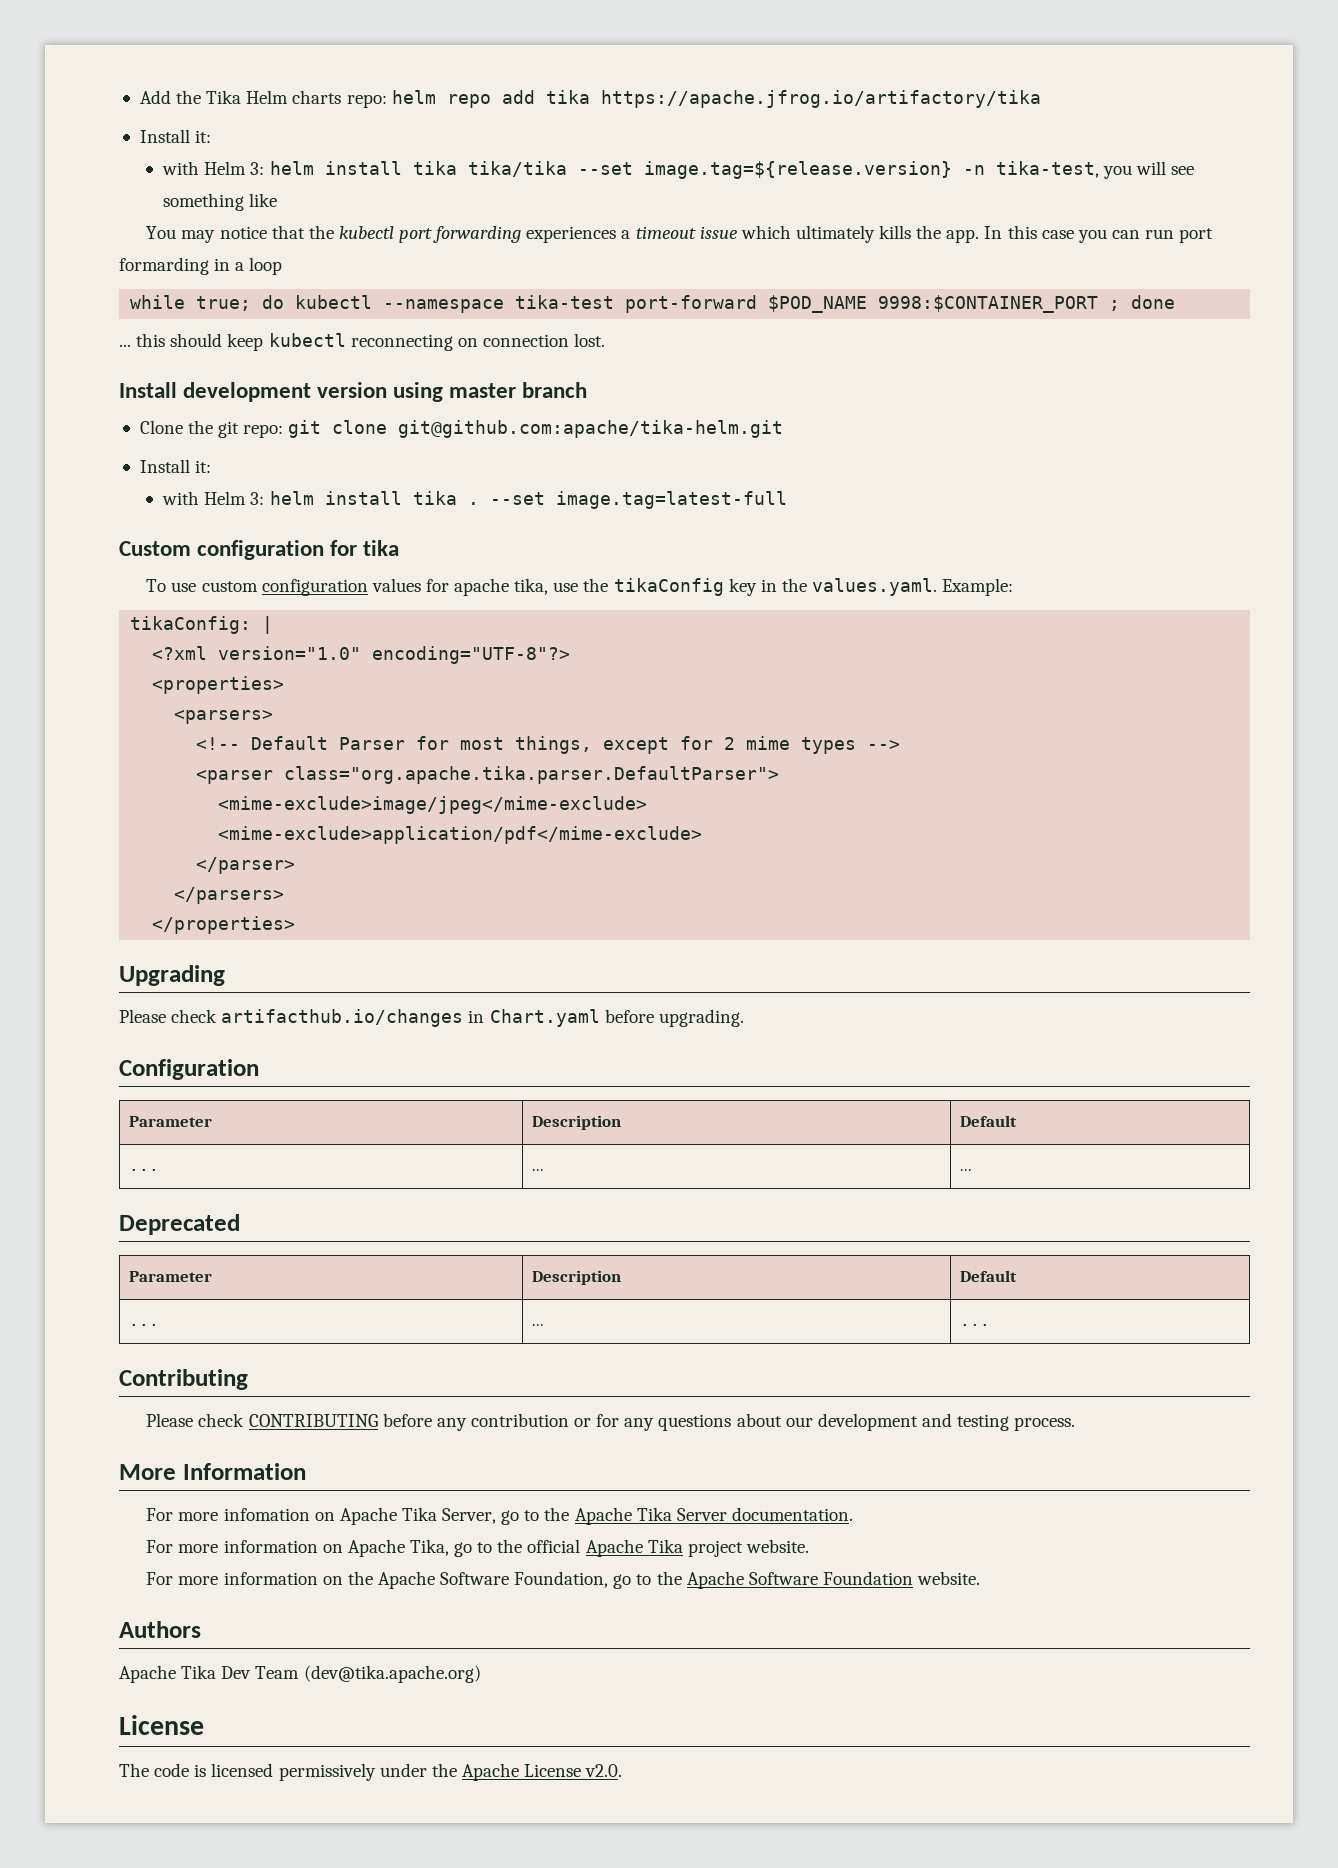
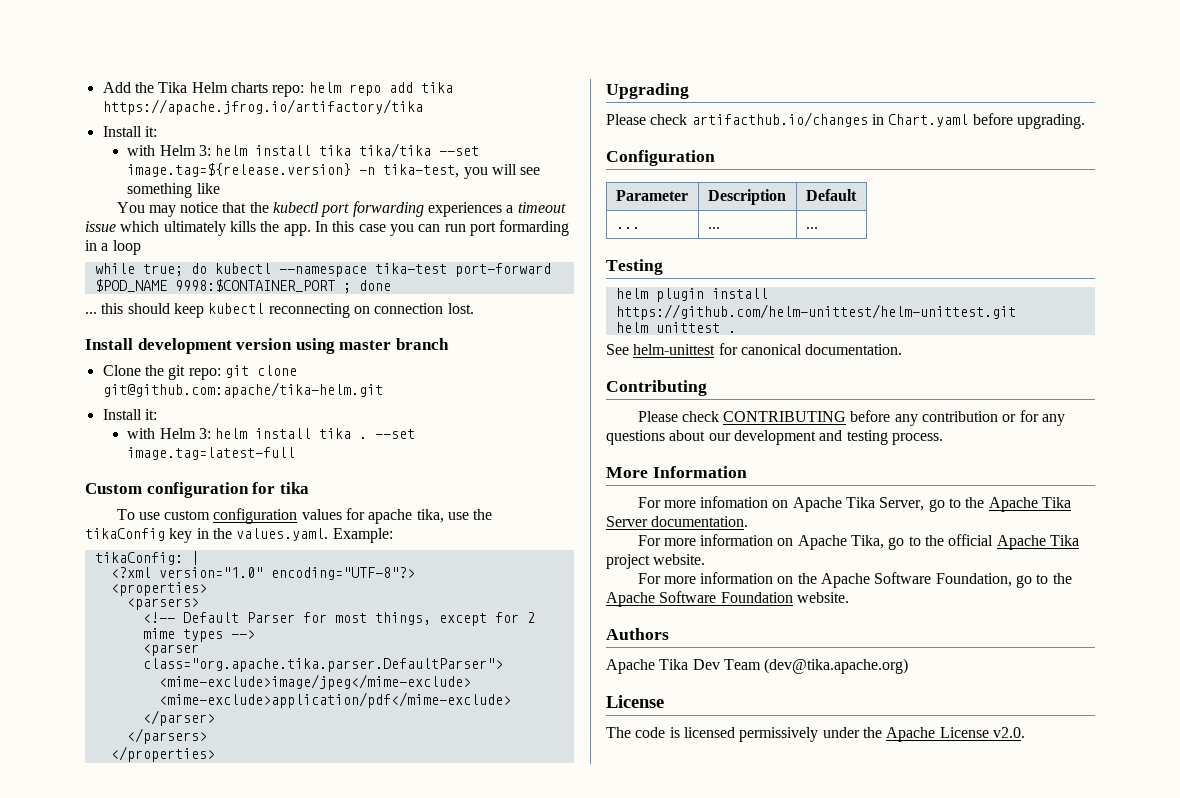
[119,1214,240,1235] [128,1271,212,1282] [531,1270,621,1285] [959,1270,1017,1282] [128,1324,159,1326] [531,1324,544,1326] [959,1324,990,1326] Deprecated // Parameter | Description | Default // ... | ... | ... -> [606,259,663,275] [615,288,768,302] [615,304,1016,320] [615,322,736,333] [606,343,903,355] Testing // helm plugin install https://github.com/helm-unittest/helm-unittest.git // helm unittest . // See helm-unittest for canonical documentation.

